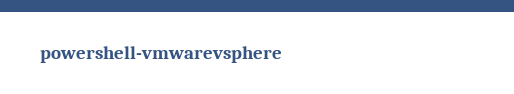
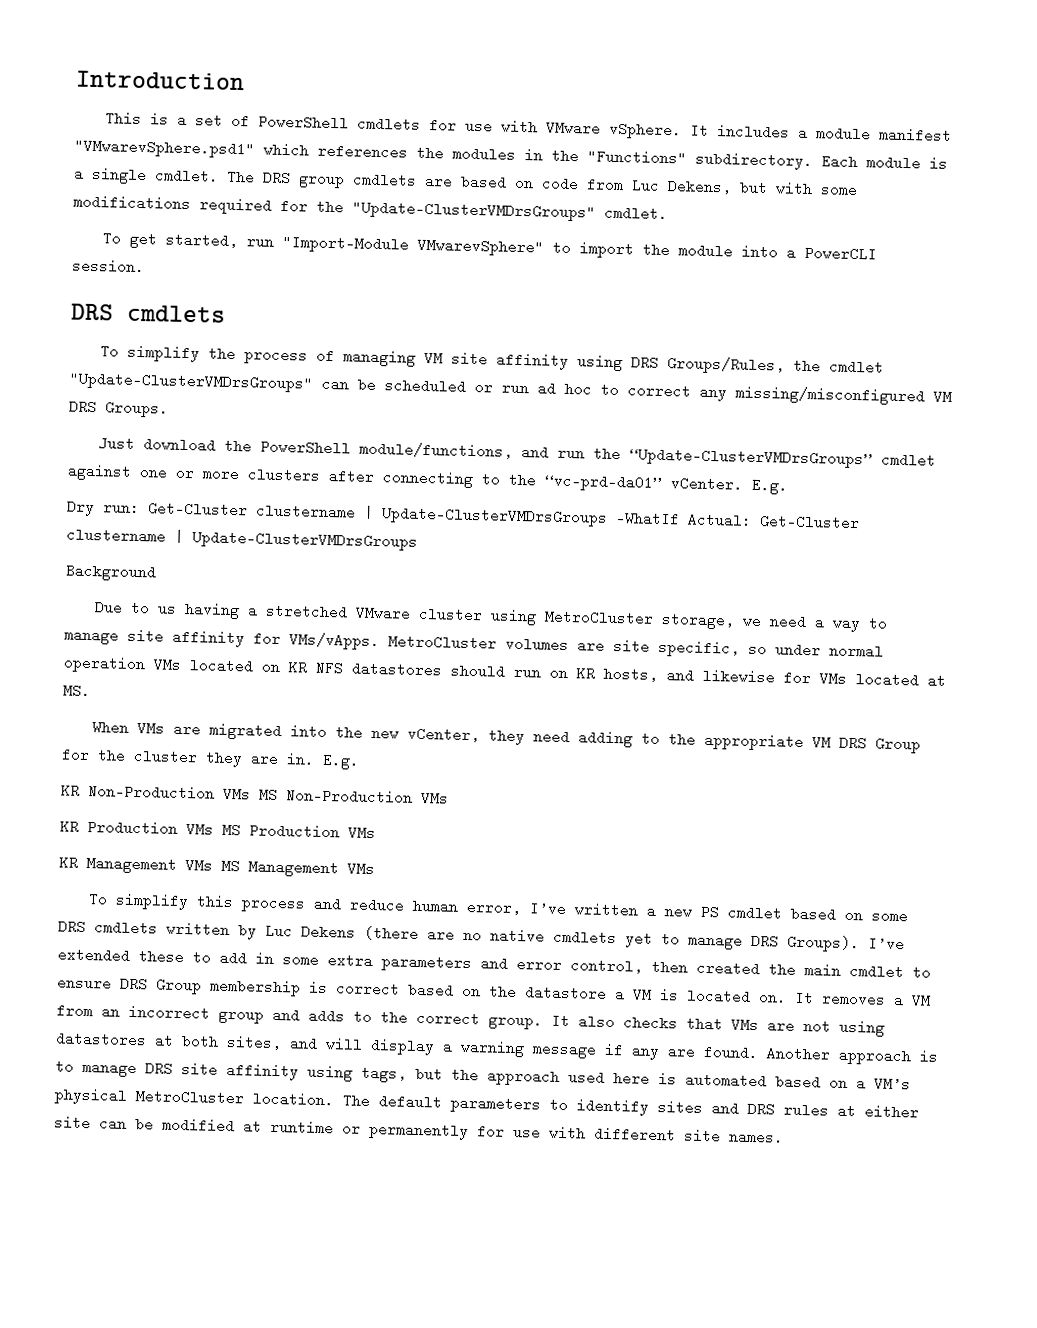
[40,46,282,63] powershell-vmwarevsphere -> [75,70,245,91] [104,111,952,143] [74,138,948,171] [74,166,858,197] [73,194,668,222] [101,231,877,262] [72,258,145,275] [71,303,226,323] [99,344,884,375] [69,371,952,406] [69,399,169,418] [97,436,936,469] [67,463,788,495] [67,499,860,531] [66,527,418,551] [65,563,156,582] [93,600,888,633] [64,627,884,659] [63,655,946,688] [63,683,91,699] [91,720,921,754] [61,747,360,770] [61,783,449,806] [60,819,376,841] [59,855,375,878] [87,892,908,924] [58,919,905,953] [57,947,931,980] [57,975,931,1008] [56,1003,885,1037] [55,1031,938,1066] [55,1059,911,1092] [54,1087,919,1120] [54,1115,784,1145] Introduction // This is a set of PowerShell cmdlets for use with VMware vSphere. It includes a module manifest "VMwarevSphere.psd1" which references the modules in the "Functions" subdirectory. Each module is a single cmdlet. The DRS group cmdlets are based on code from Luc Dekens, but with some modifications required for the "Update-ClusterVMDrsGroups" cmdlet. // To get started, run "Import-Module VMwarevSphere" to import the module into a PowerCLI session. // DRS cmdlets // To simplify the process of managing VM site affinity using DRS Groups/Rules, the cmdlet "Update-ClusterVMDrsGroups" can be scheduled or run ad hoc to correct any missing/misconfigured VM DRS Groups. // Just download the PowerShell module/functions, and run the “Update-ClusterVMDrsGroups” cmdlet against one or more clusters after connecting to the “vc-prd-da01” vCenter. E.g. // Dry run: Get-Cluster clustername | Update-ClusterVMDrsGroups -WhatIf Actual: Get-Cluster clustername | Update-ClusterVMDrsGroups // Background // Due to us having a stretched VMware cluster using MetroCluster storage, we need a way to manage site affinity for VMs/vApps. MetroCluster volumes are site specific, so under normal operation VMs located on KR NFS datastores should run on KR hosts, and likewise for VMs located at MS. // When VMs are migrated into the new vCenter, they need adding to the appropriate VM DRS Group for the cluster they are in. E.g. // KR Non-Production VMs MS Non-Production VMs // KR Production VMs MS Production VMs // KR Management VMs MS Management VMs // To simplify this process and reduce human error, I’ve written a new PS cmdlet based on some DRS cmdlets written by Luc Dekens (there are no native cmdlets yet to manage DRS Groups). I’ve extended these to add in some extra parameters and error control, then created the main cmdlet to ensure DRS Group membership is correct based on the datastore a VM is located on. It removes a VM from an incorrect group and adds to the correct group. It also checks that VMs are not using datastores at both sites, and will display a warning message if any are found. Another approach is to manage DRS site affinity using tags, but the approach used here is automated based on a VM’s physical MetroCluster location. The default parameters to identify sites and DRS rules at either site can be modified at runtime or permanently for use with different site names.

